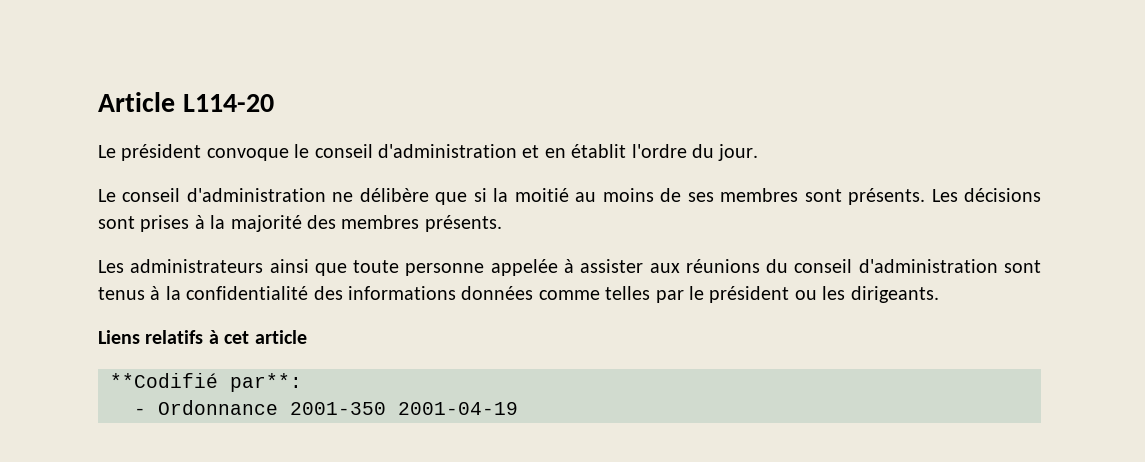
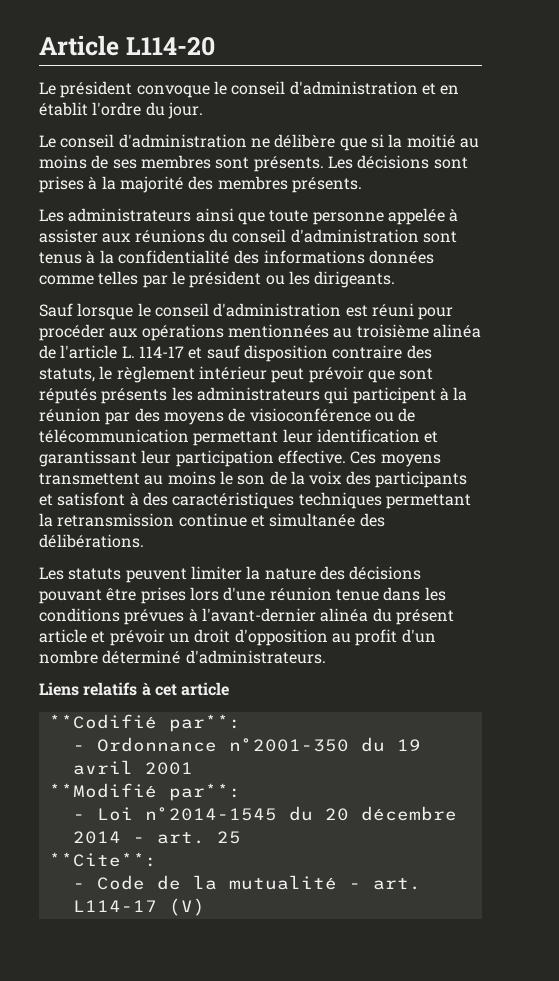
(939, 294) none -> [39,303,454,320] [39,324,481,341] [39,345,432,362] [39,366,434,383] [39,387,468,404] [39,408,416,425] [39,429,439,446] [39,450,441,467] [39,471,467,488] [39,492,471,509] [39,513,385,527] [39,534,144,548] [39,566,422,583] [39,587,446,604] [39,608,454,625] [39,629,436,646] [39,650,326,664] // Sauf lorsque le conseil d'administration est réuni pour procéder aux opérations mentionnées au troisième alinéa de l'article L. 114-17 et sauf disposition contraire des statuts, le règlement intérieur peut prévoir que sont réputés présents les administrateurs qui participent à la réunion par des moyens de visioconférence ou de télécommunication permettant leur identification et garantissant leur participation effective. Ces moyens transmettent au moins le son de la voix des participants et satisfont à des caractéristiques techniques permettant la retransmission continue et simultanée des délibérations. // Les statuts peuvent limiter la nature des décisions pouvant être prises lors d'une réunion tenue dans les conditions prévues à l'avant-dernier alinéa du présent article et prévoir un droit d'opposition au profit d'un nombre déterminé d'administrateurs.
[290,402,518,415] 2001-350 2001-04-19 -> [228,737,421,752] [72,760,193,775] [48,783,241,801] [72,806,457,821] [72,831,241,844] [48,852,157,867] [72,875,421,890] [72,898,205,916] n°2001-350 du 19 avril 2001 // **Modifié par**: // - Loi n°2014-1545 du 20 décembre 2014 - art. 25 // **Cite**: // - Code de la mutualité - art. L114-17 (V)

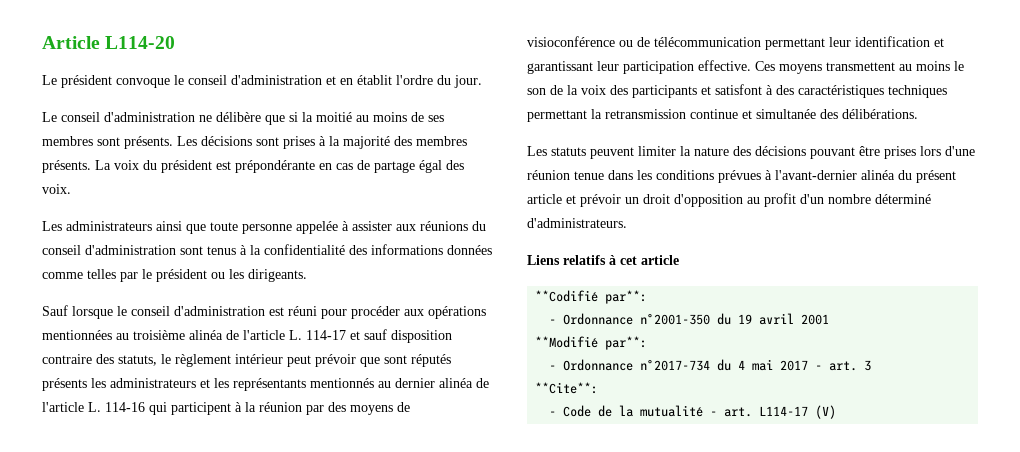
(362, 185) none -> [95,160,464,173] [42,184,71,194] La voix du président est prépondérante en cas de partage égal des voix.
(320, 394) none -> [200,378,489,391] [42,402,145,412] et les représentants mentionnés au dernier alinéa de l'article L. 114-16
[96,806,457,821] [72,831,241,844] Loi n°2014-1545 du 20 décembre 2014 - art. 25 -> [563,359,872,371] Ordonnance n°2017-734 du 4 mai 2017 - art. 3

